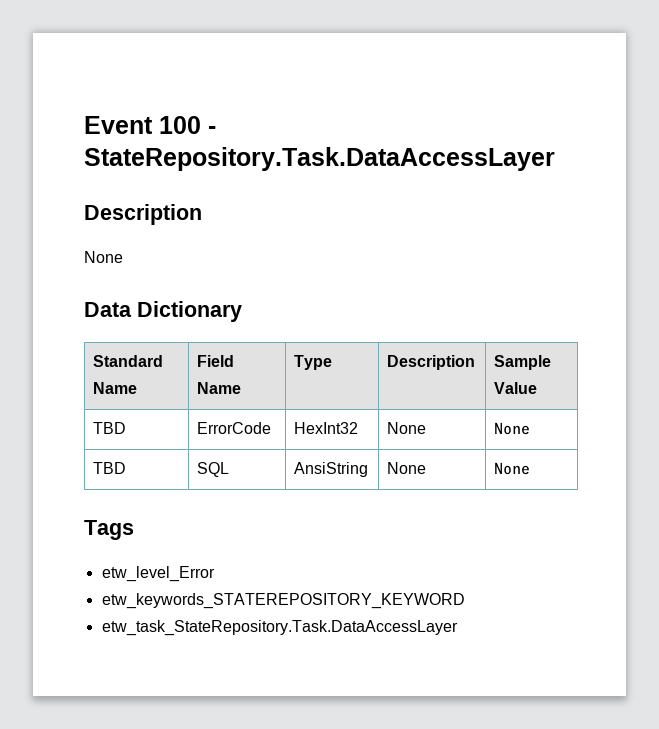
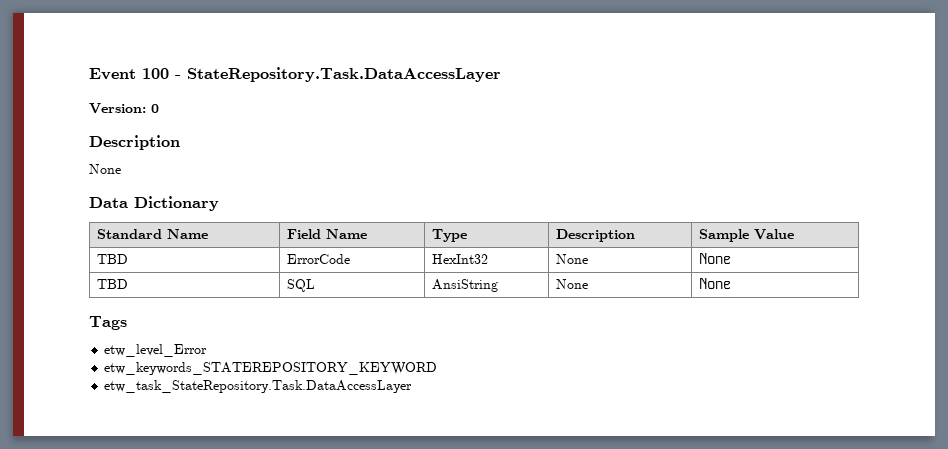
(555, 159) none -> [89,103,159,114] // Version: 0

